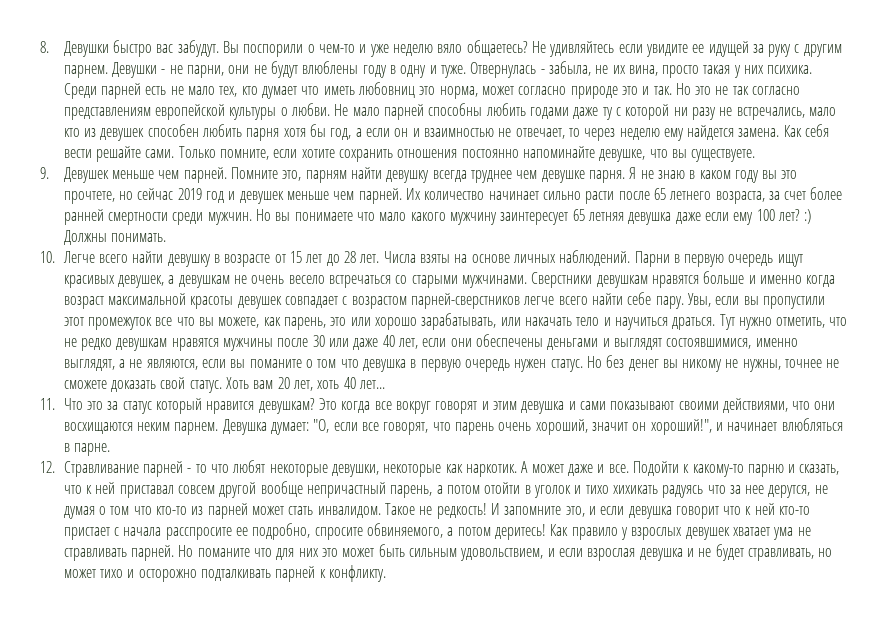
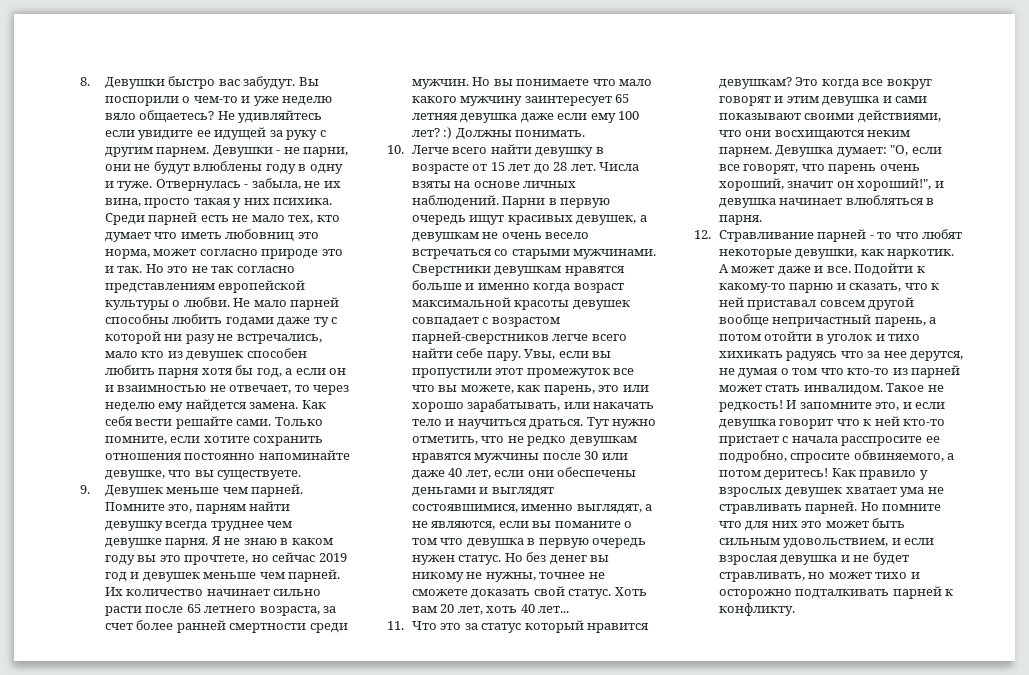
(723, 426) none -> [718,198,776,208] девушка
[74,443,111,456] парне. -> [718,215,762,225] парня.
[383,464,442,477] некоторые -> (858, 254) none
[197,548,250,557] поманите -> [882,504,942,511] помните

